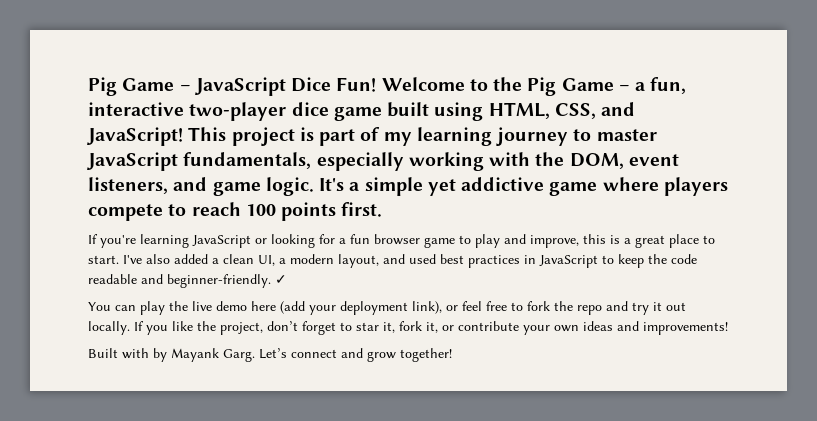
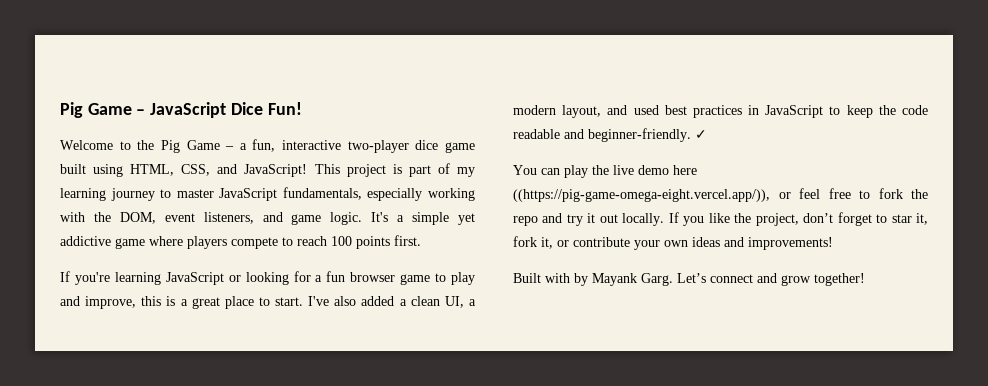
(377, 84) none -> (302, 108) //
[280,301,442,315] (add your deployment link), -> [513,189,770,202] ((https://pig-game-omega-eight.vercel.app/)),

